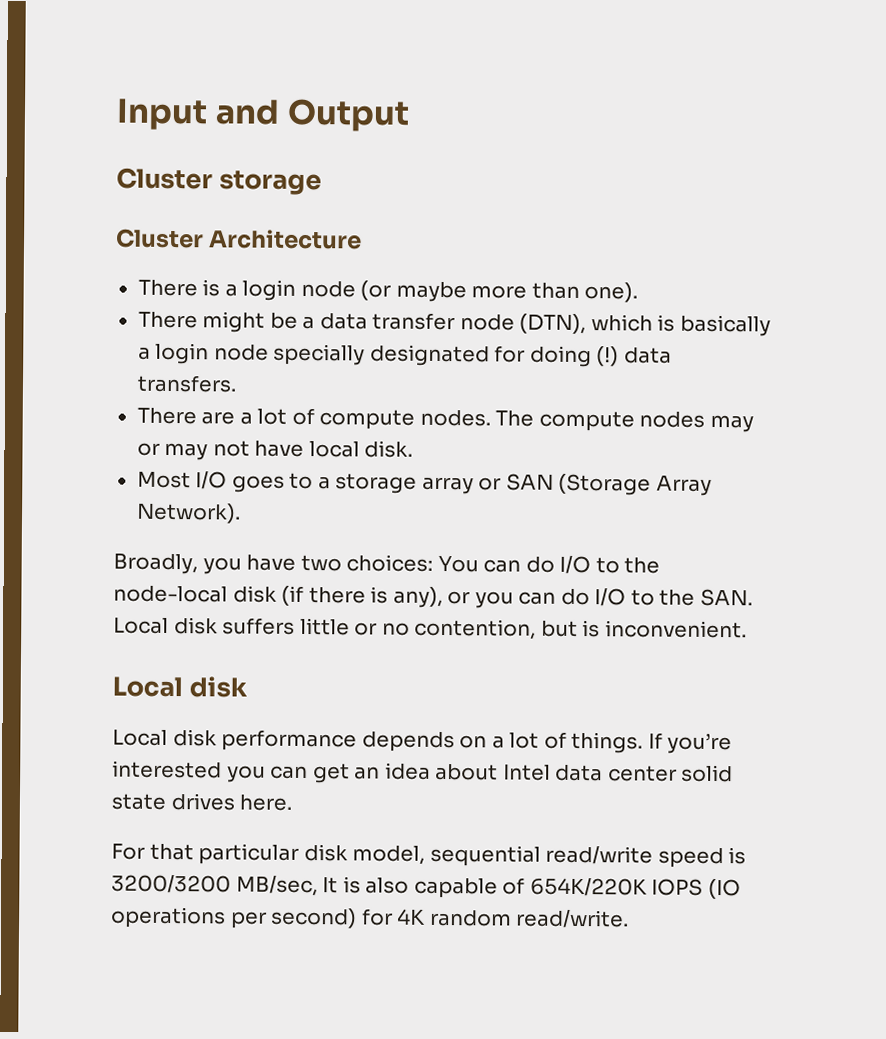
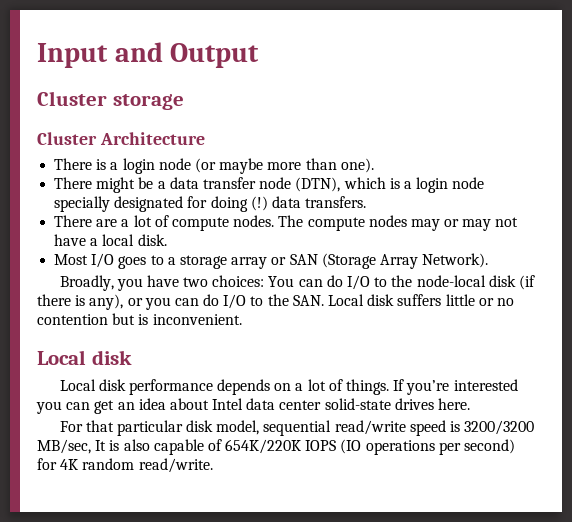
[679,314,771,337] basically -> (400, 183) none
(305, 448) none -> [90,238,99,246] a
[414,618,537,640] contention, -> [37,314,108,325] contention
[681,764,734,783] [111,793,166,810] solid state -> [324,398,391,410] solid-state

